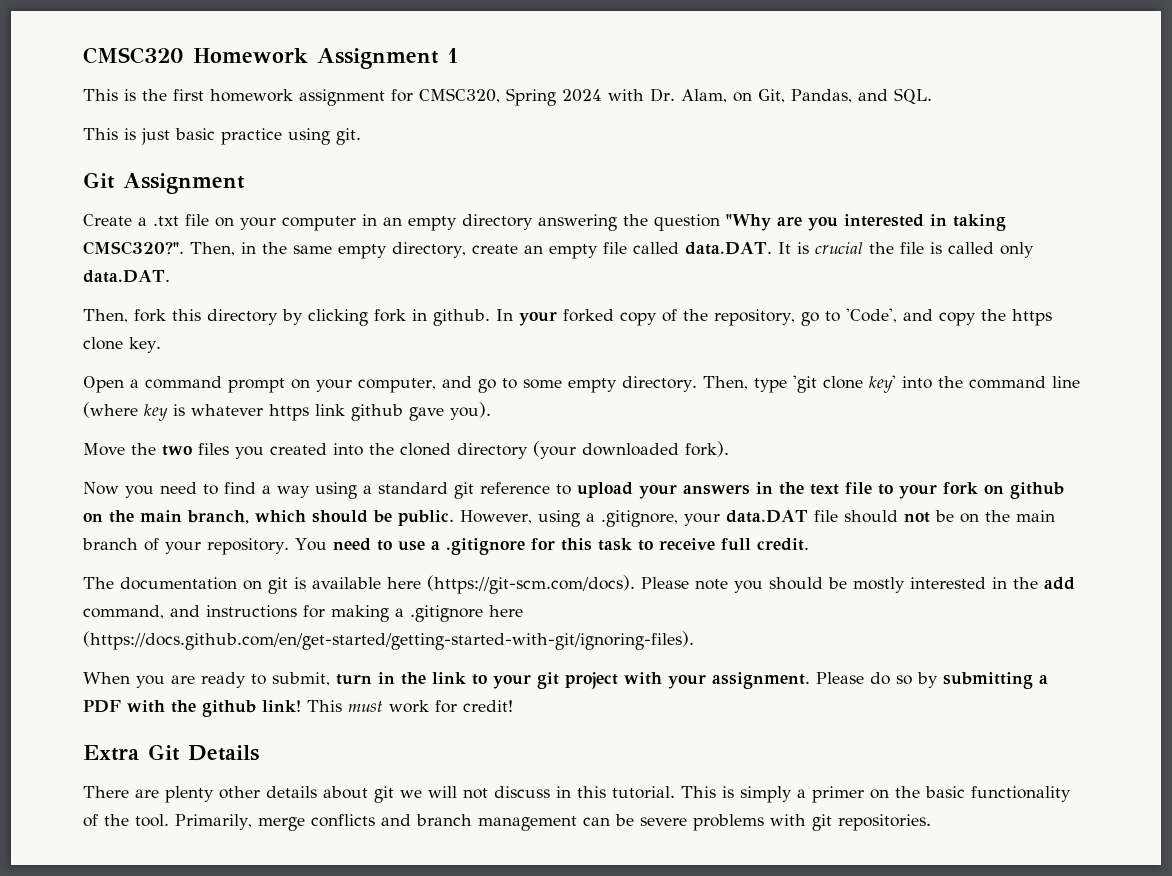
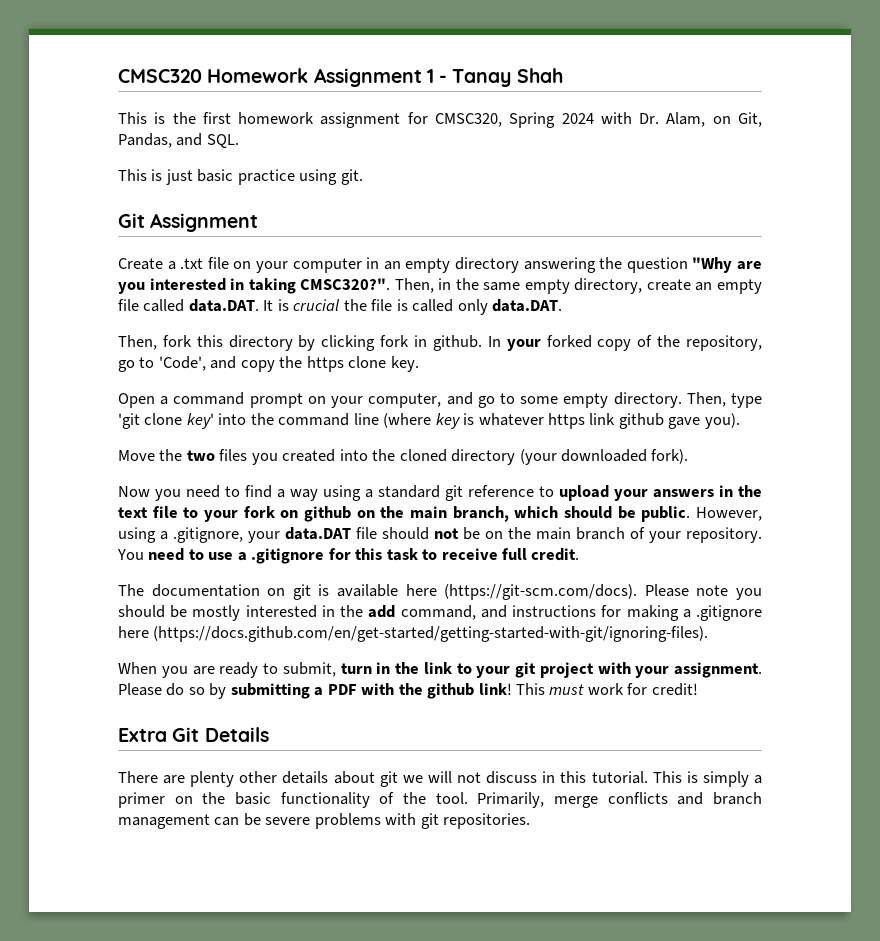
(459, 55) none -> [439,68,563,87] - Tanay Shah

